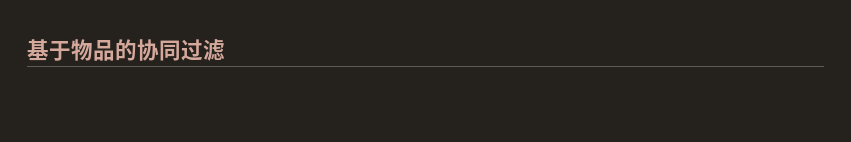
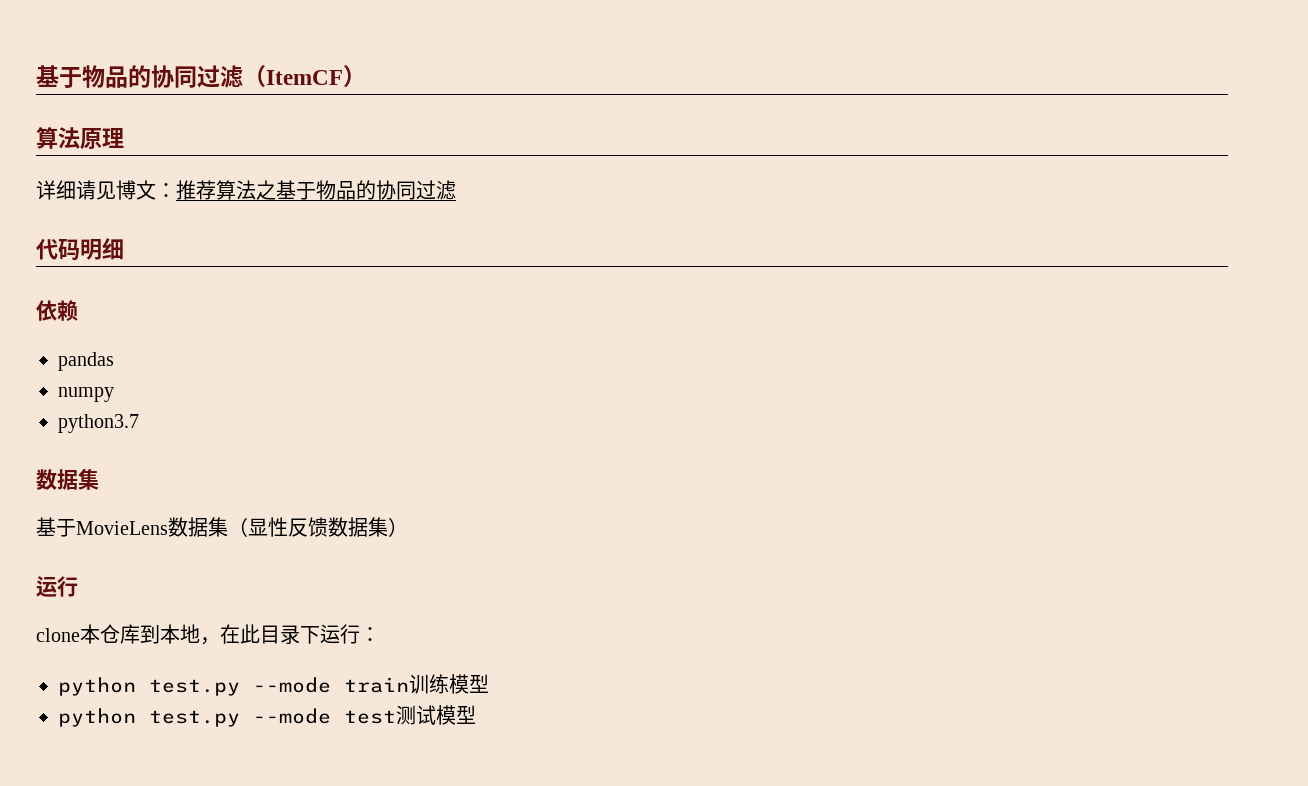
[27,39,225,61] 基于物品的协同过滤 -> [36,65,366,88] [36,127,124,149] [36,180,456,200] [36,238,124,261] [36,300,78,321] [58,352,114,371] [58,387,114,402] [58,414,139,433] [36,469,99,490] [36,517,408,537] [36,576,78,597] [36,624,380,645] [58,674,489,696] [58,705,476,727] 基于物品的协同过滤（ItemCF） // 算法原理 // 详细请见博文：推荐算法之基于物品的协同过滤 // 代码明细 // 依赖 // pandas // numpy // python3.7 // 数据集 // 基于MovieLens数据集（显性反馈数据集） // 运行 // clone本仓库到本地，在此目录下运行： // python test.py --mode train训练模型 // python test.py --mode test测试模型

